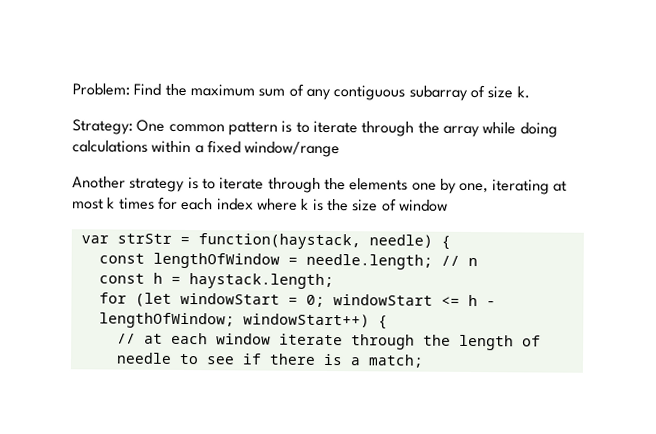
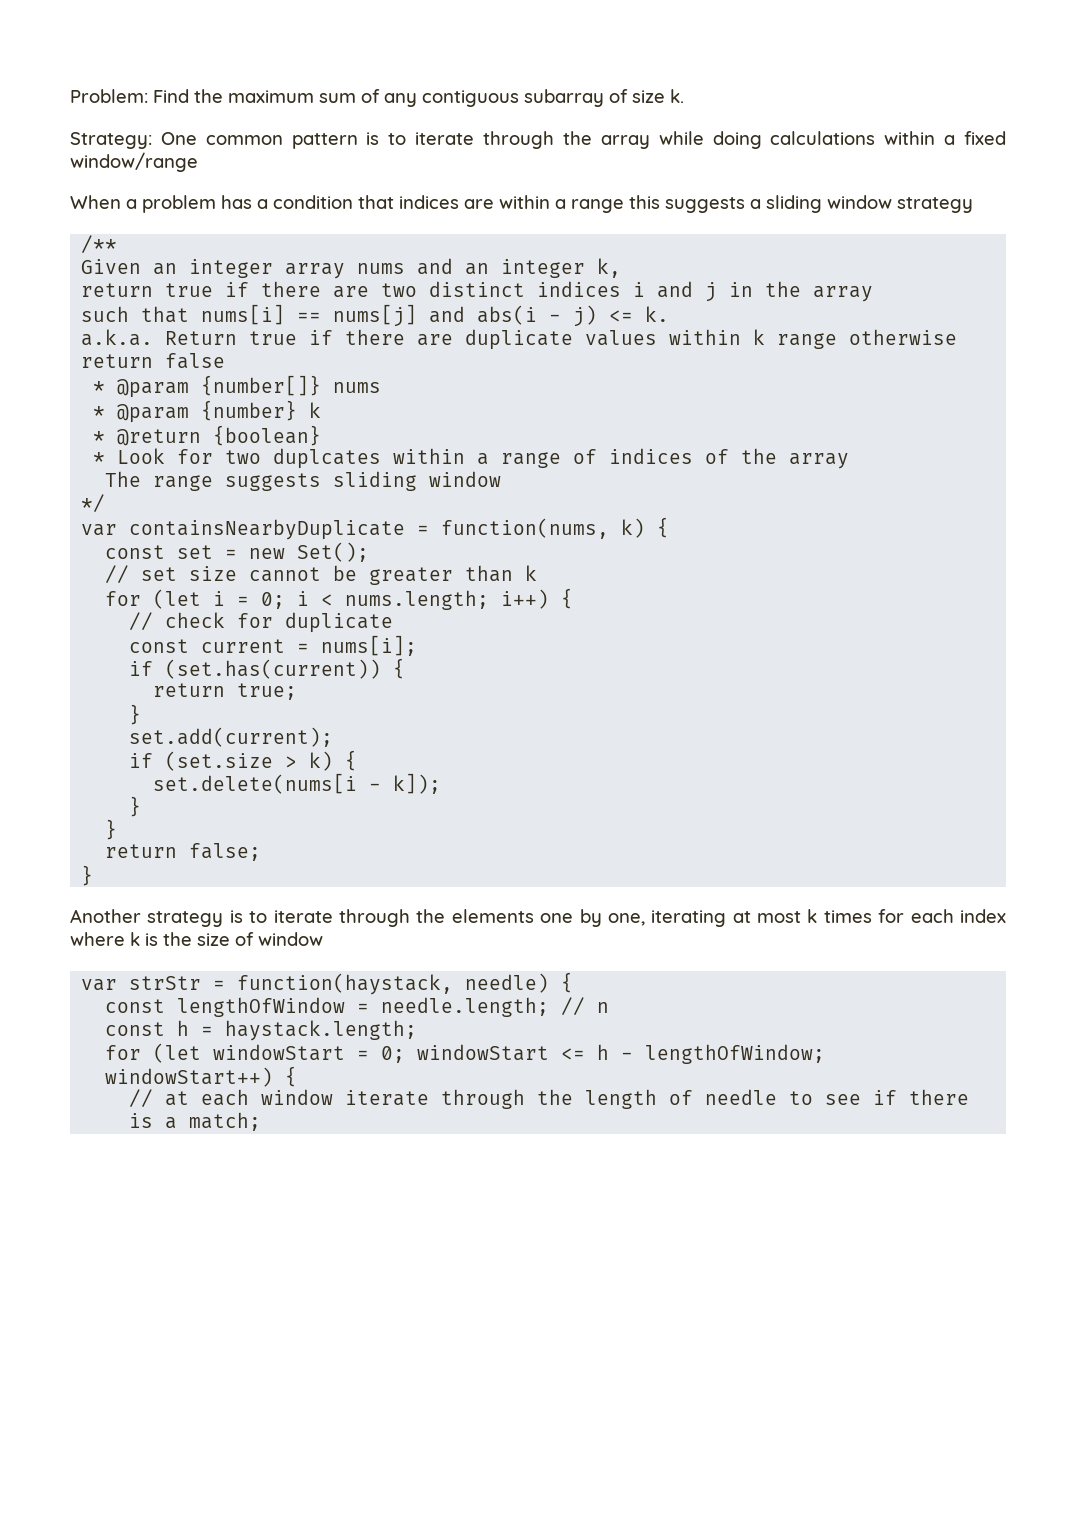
(341, 149) none -> [70,195,973,213] [81,235,118,253] [81,258,622,279] [81,281,874,302] [81,304,670,327] [81,329,958,350] [81,353,226,369] [93,375,382,398] [93,400,322,423] [93,425,322,446] [93,448,850,469] [105,471,502,491] [81,494,106,512] [81,517,670,540] [105,542,370,562] [105,565,538,585] [105,588,574,610] [129,612,394,633] [129,635,418,656] [129,658,406,679] [153,683,298,700] [129,704,142,725] [129,727,334,747] [129,750,358,771] [153,773,442,794] [129,796,142,817] [105,819,118,840] [105,843,262,861] [81,865,94,886] // When a problem has a condition that indices are within a range this suggests a sliding window strategy // /** // Given an integer array nums and an integer k, // return true if there are two distinct indices i and j in the array // such that nums[i] == nums[j] and abs(i - j) <= k. // a.k.a. Return true if there are duplicate values within k range otherwise return false // * @param {number[]} nums // * @param {number} k // * @return {boolean} // * Look for two duplcates within a range of indices of the array // The range suggests sliding window // */ // var containsNearbyDuplicate = function(nums, k) { // const set = new Set(); // // set size cannot be greater than k // for (let i = 0; i < nums.length; i++) { // // check for duplicate // const current = nums[i]; // if (set.has(current)) { // return true; // } // set.add(current); // if (set.size > k) { // set.delete(nums[i - k]); // } // } // return false; // }

